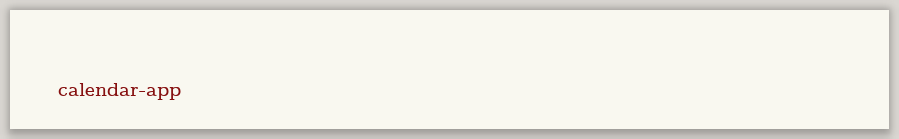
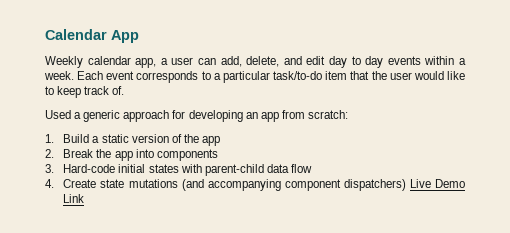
[58,83,181,100] calendar-app -> [45,29,139,43] [45,56,467,68] [44,71,465,83] [45,86,125,98] [45,110,348,122] [45,134,220,146] [45,149,218,161] [45,164,312,176] [45,179,465,191] [63,194,85,203] Calendar App // Weekly calendar app, a user can add, delete, and edit day to day events within a week. Each event corresponds to a particular task/to-do item that the user would like to keep track of. // Used a generic approach for developing an app from scratch: // 1. Build a static version of the app // 2. Break the app into components // 3. Hard-code initial states with parent-child data flow // 4. Create state mutations (and accompanying component dispatchers) Live Demo Link

